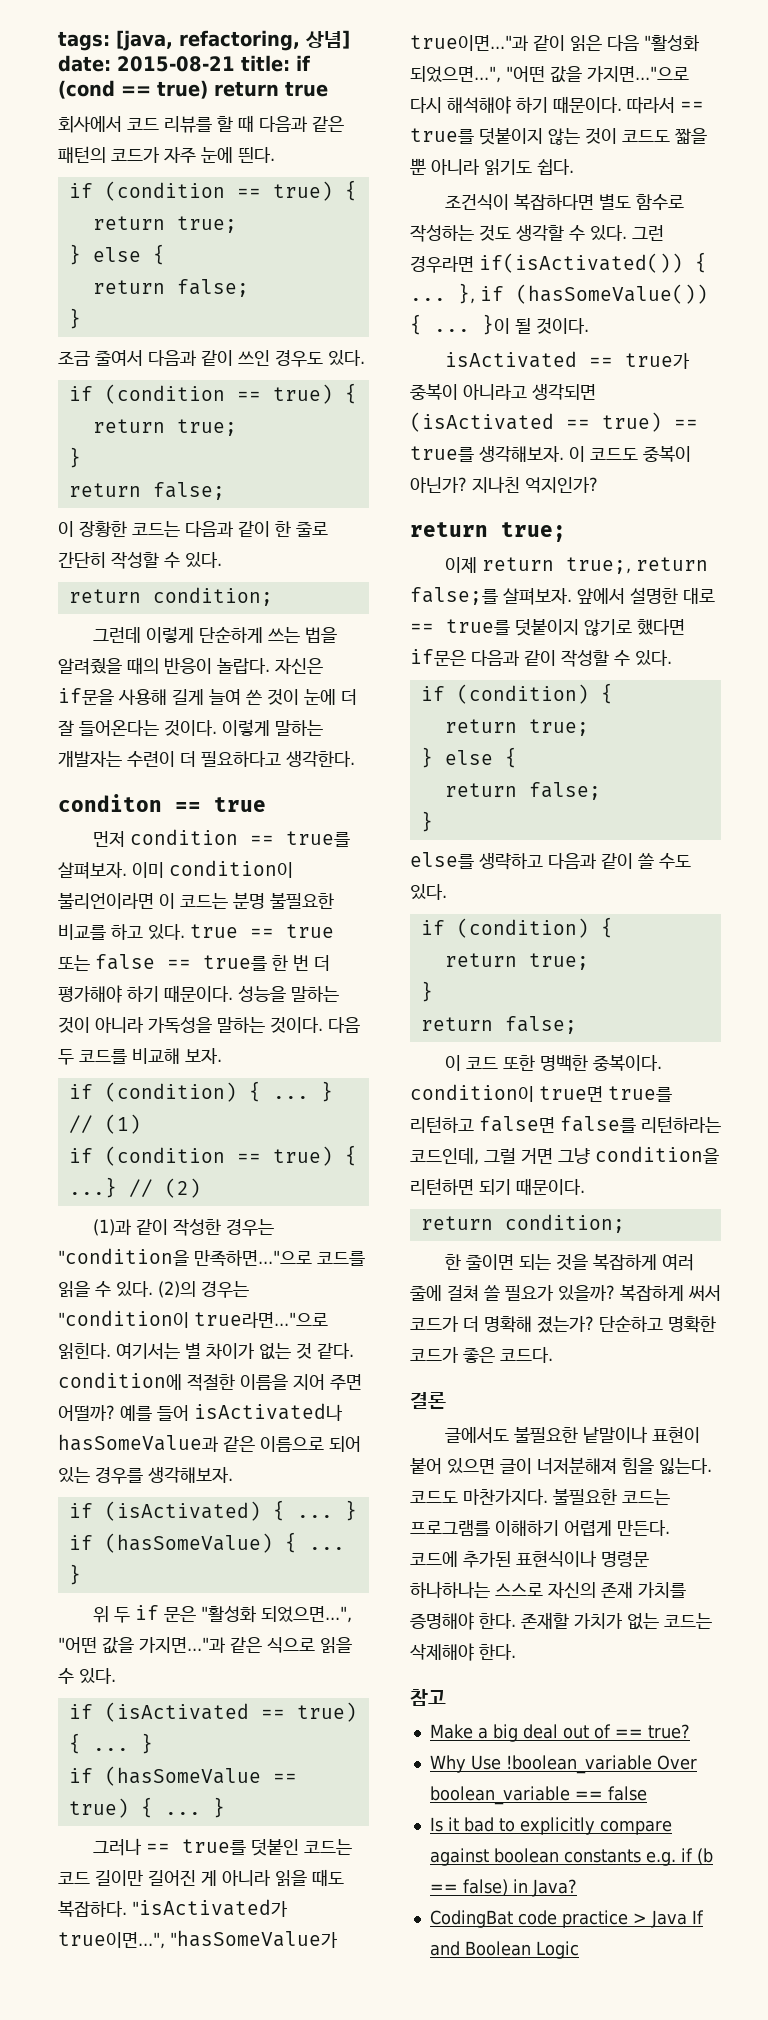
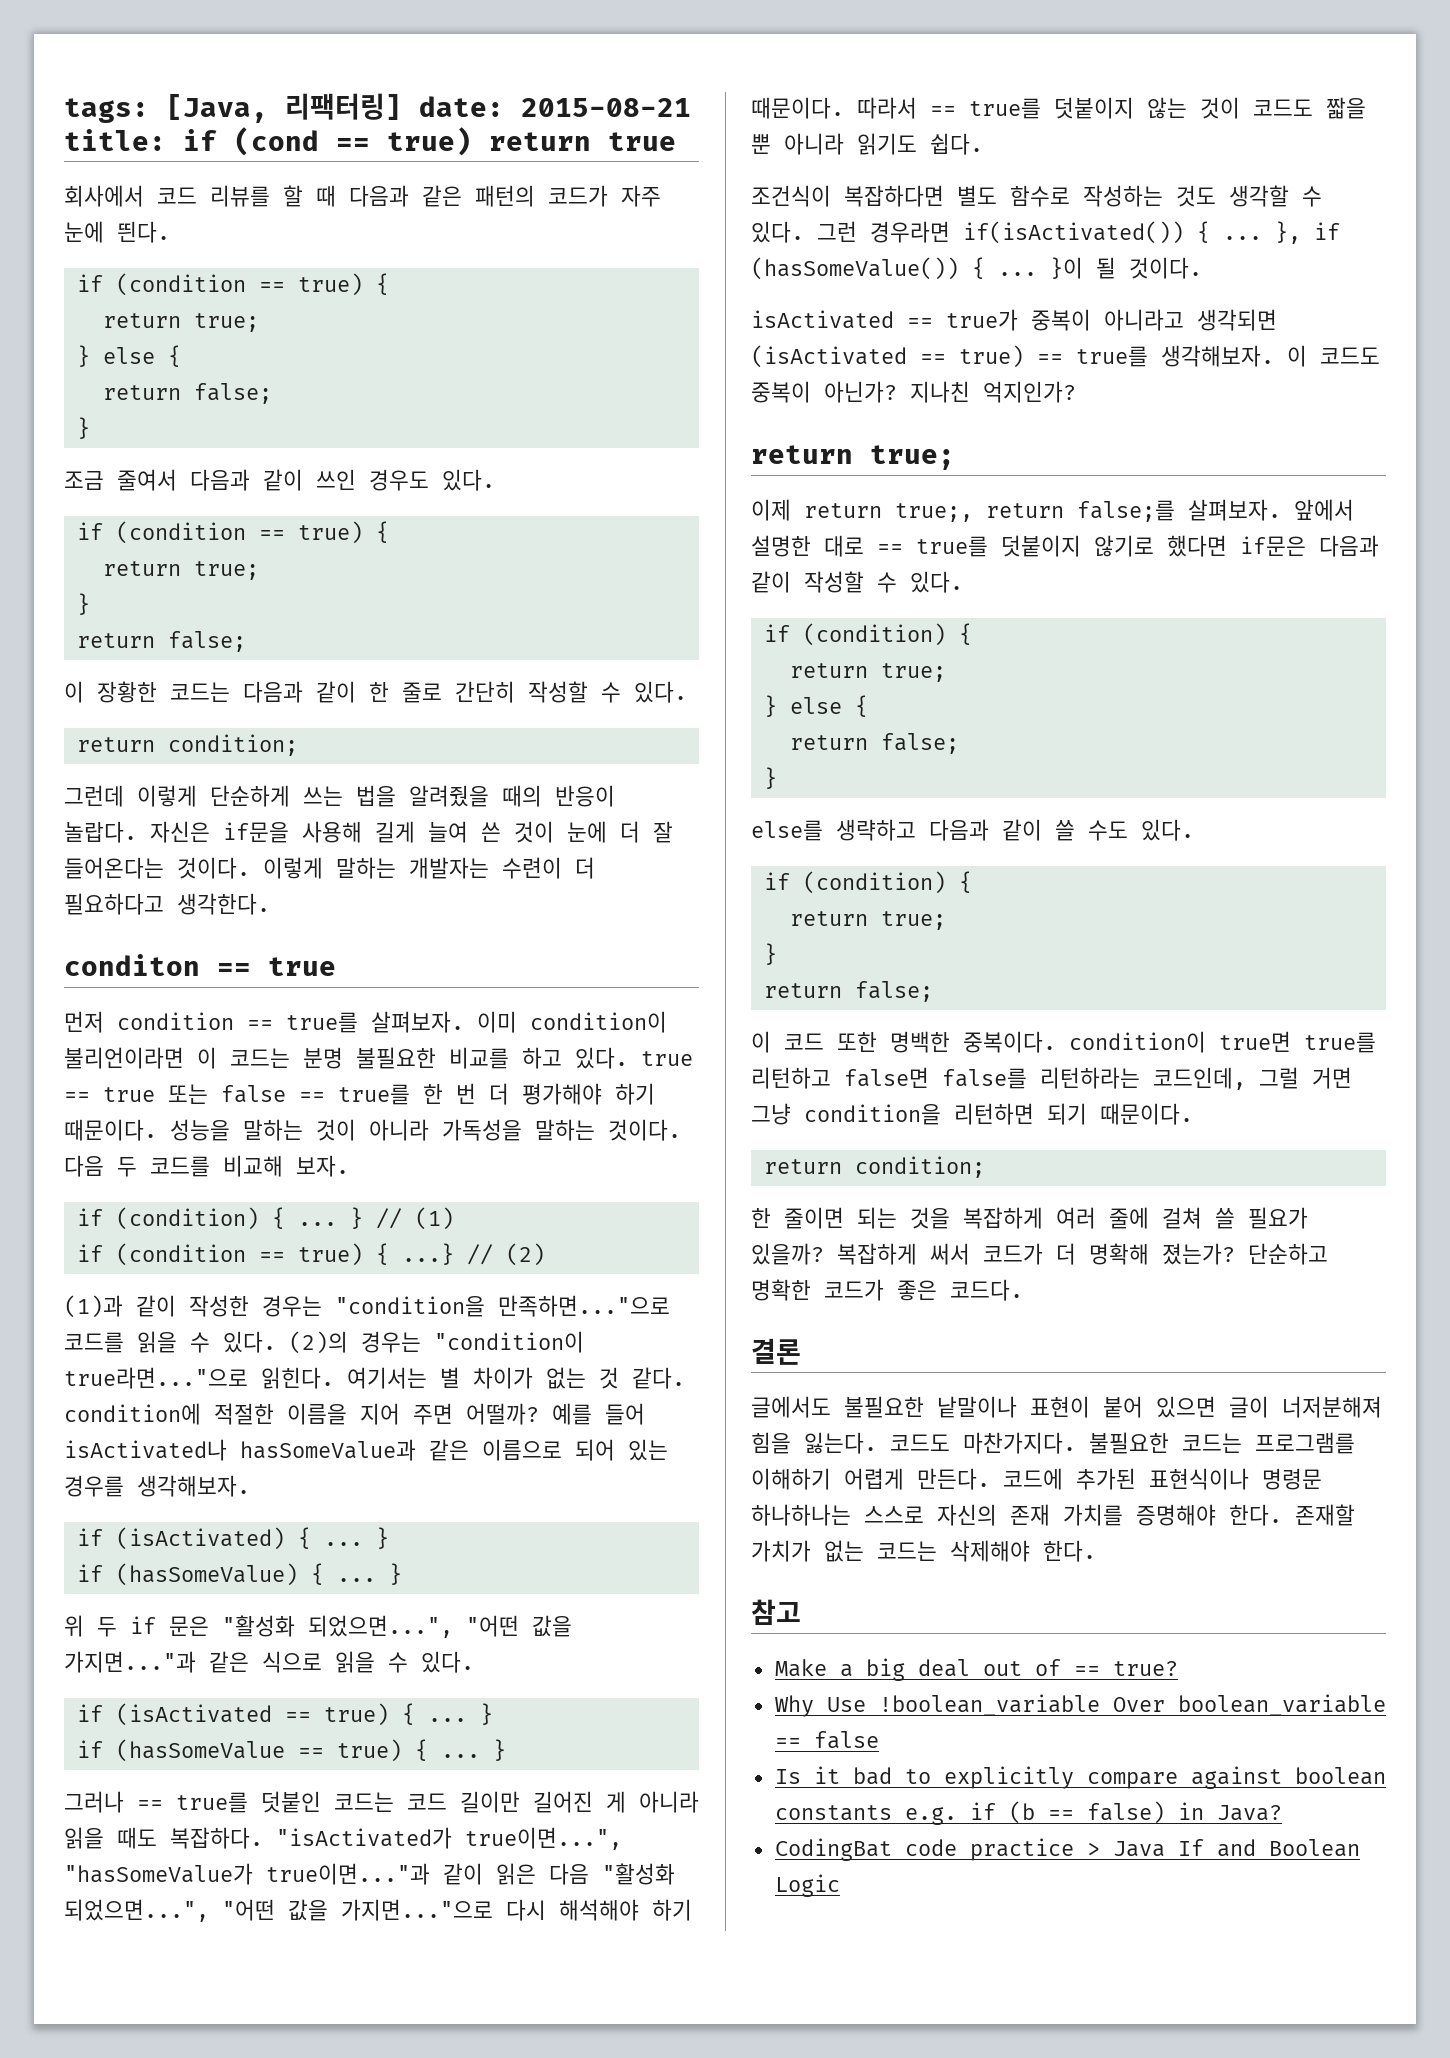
[116,30,350,51] [java, refactoring, 상념] -> [166,93,402,123] [Java, 리팩터링]

